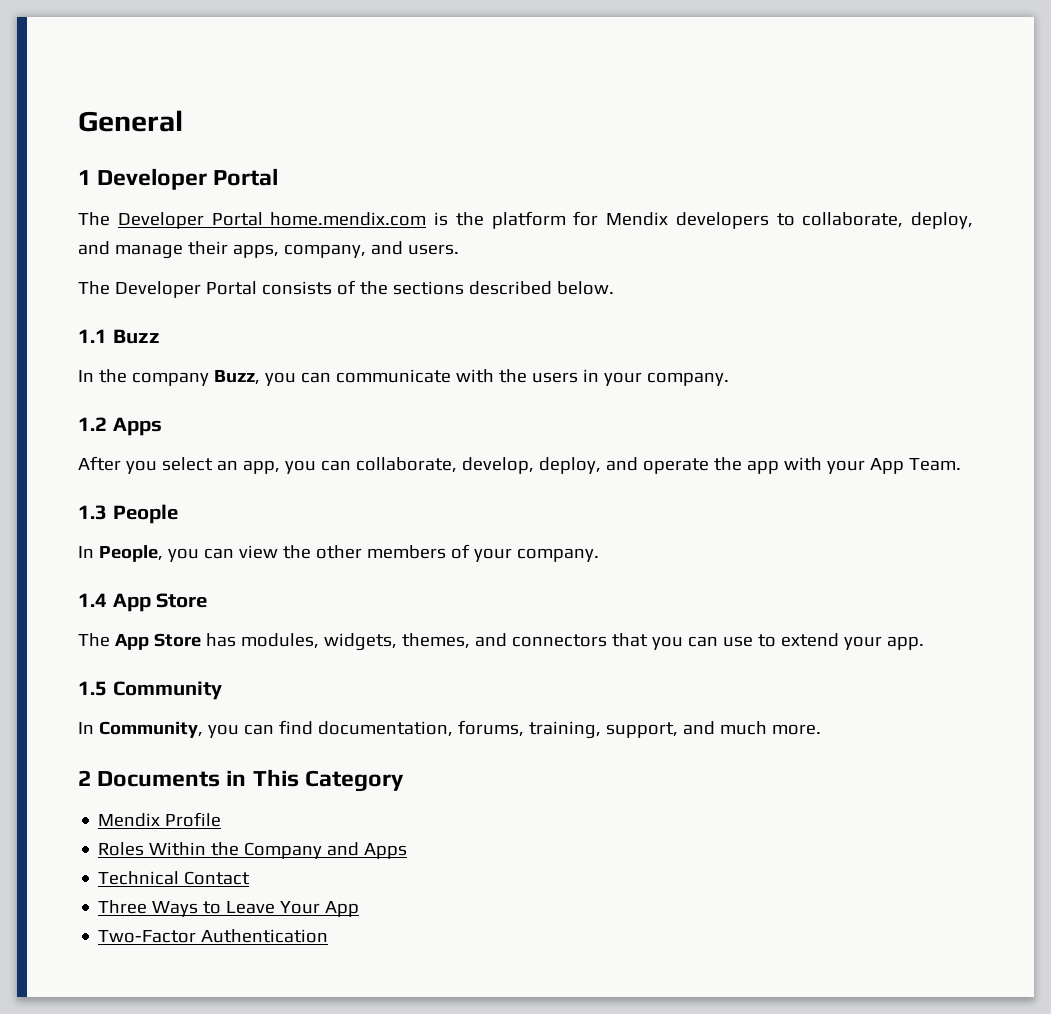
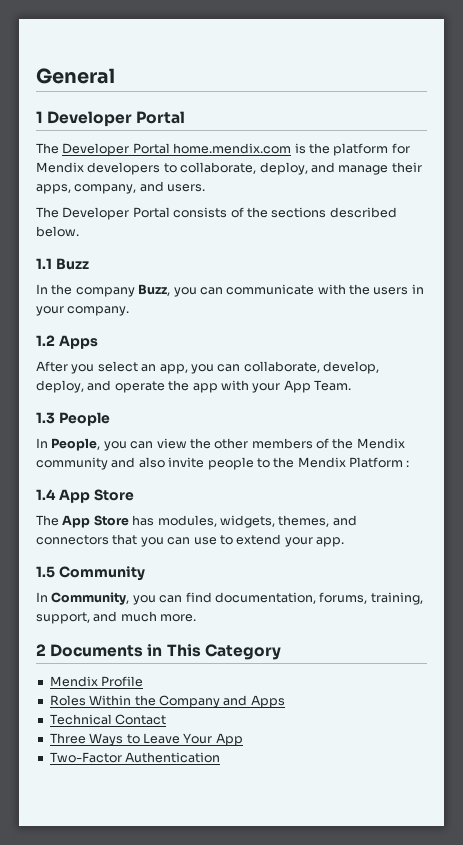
[473,548,599,562] your company. -> [332,438,405,449] [36,457,410,470] the Mendix community and also invite people to the Mendix Platform :

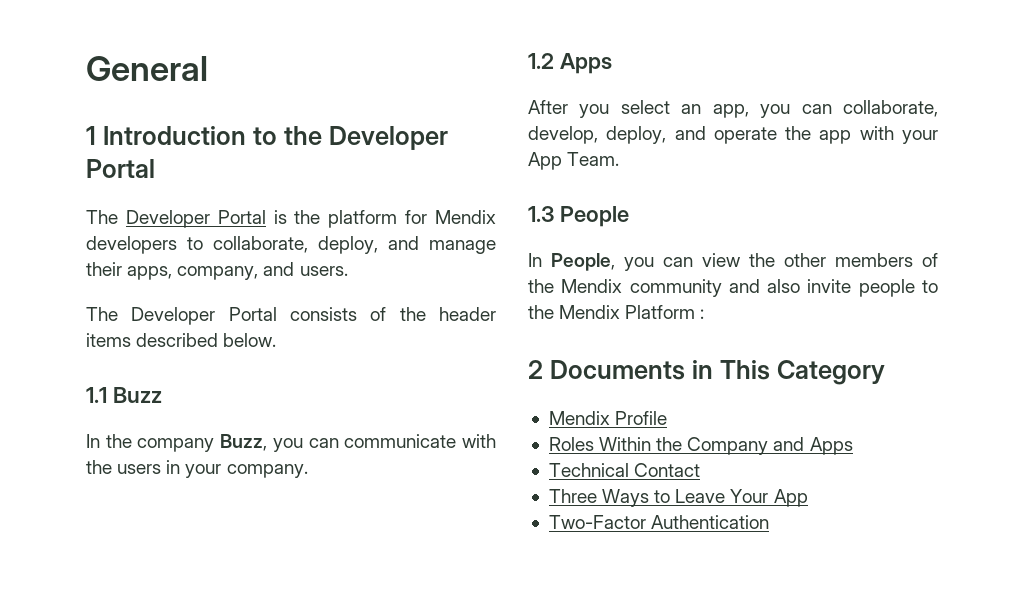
(43, 117) none -> [102,126,322,145] Introduction to the
[173,143,292,154] home.mendix.com -> (266, 217) none
[271,207,327,218] sections -> [438,307,496,321] [86,333,131,347] header items
[36,489,134,503] [36,515,357,528] [36,534,344,547] [36,566,145,581] [36,592,423,605] [36,611,197,624] // 1.4 App Store // The App Store has modules, widgets, themes, and connectors that you can use to extend your app. // 1.5 Community // In Community, you can find documentation, forums, training, support, and much more. -> (705, 314) none

